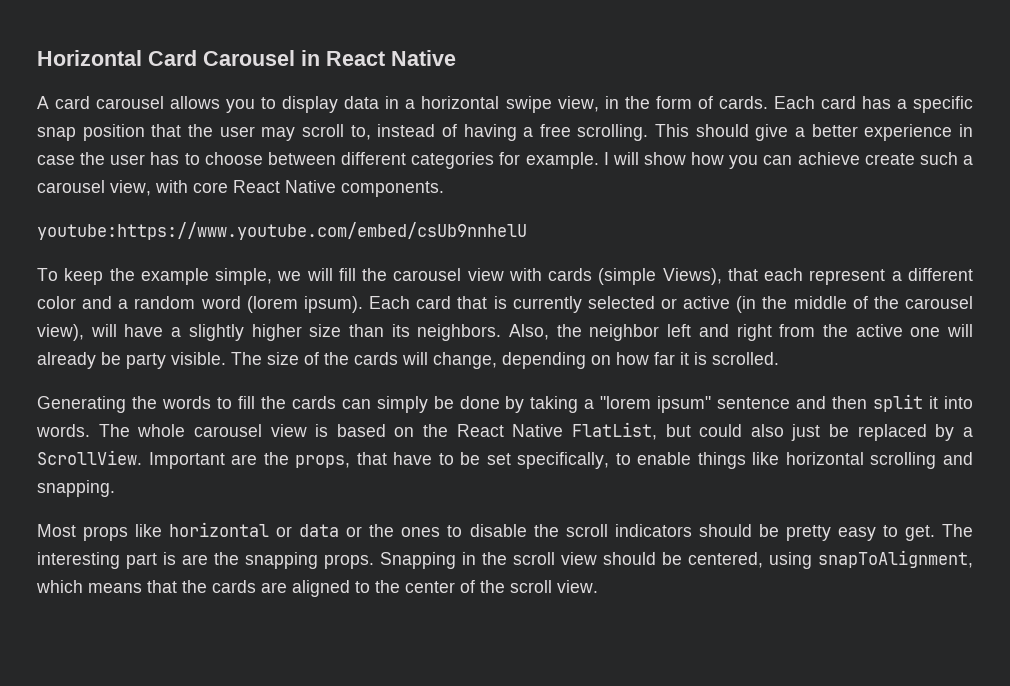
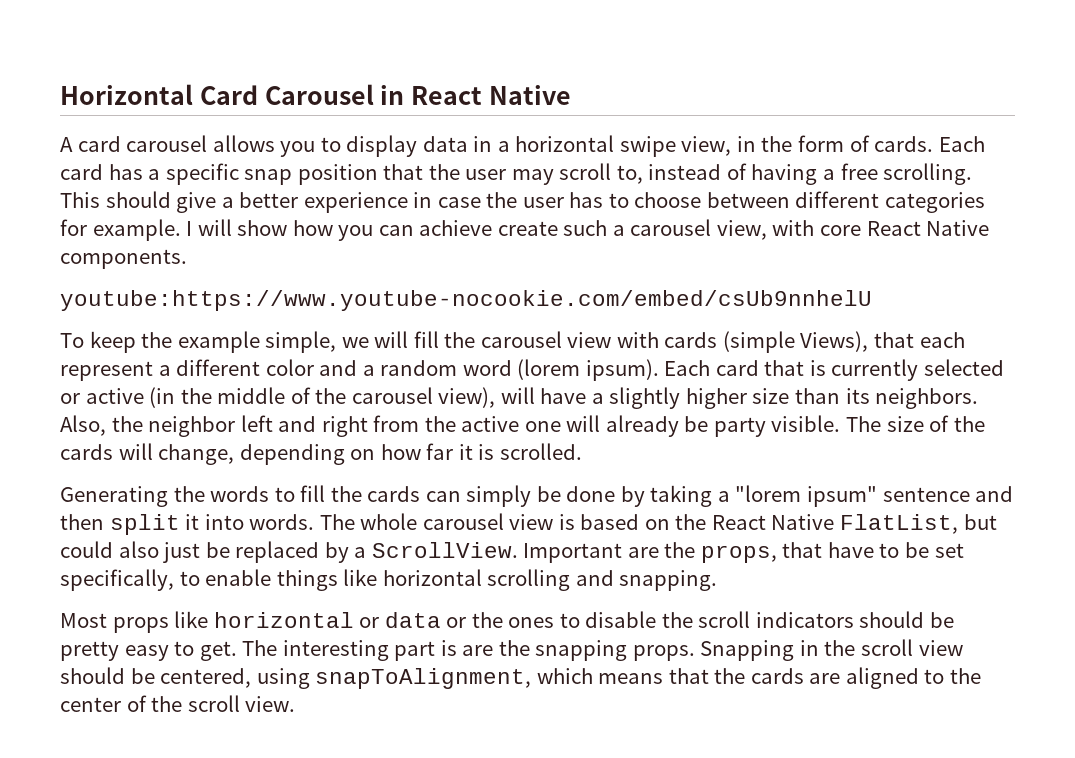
[37,222,527,240] youtube:https://www.youtube.com/embed/csUb9nnhelU -> [60,290,872,311] youtube:https://www.youtube-nocookie.com/embed/csUb9nnhelU

